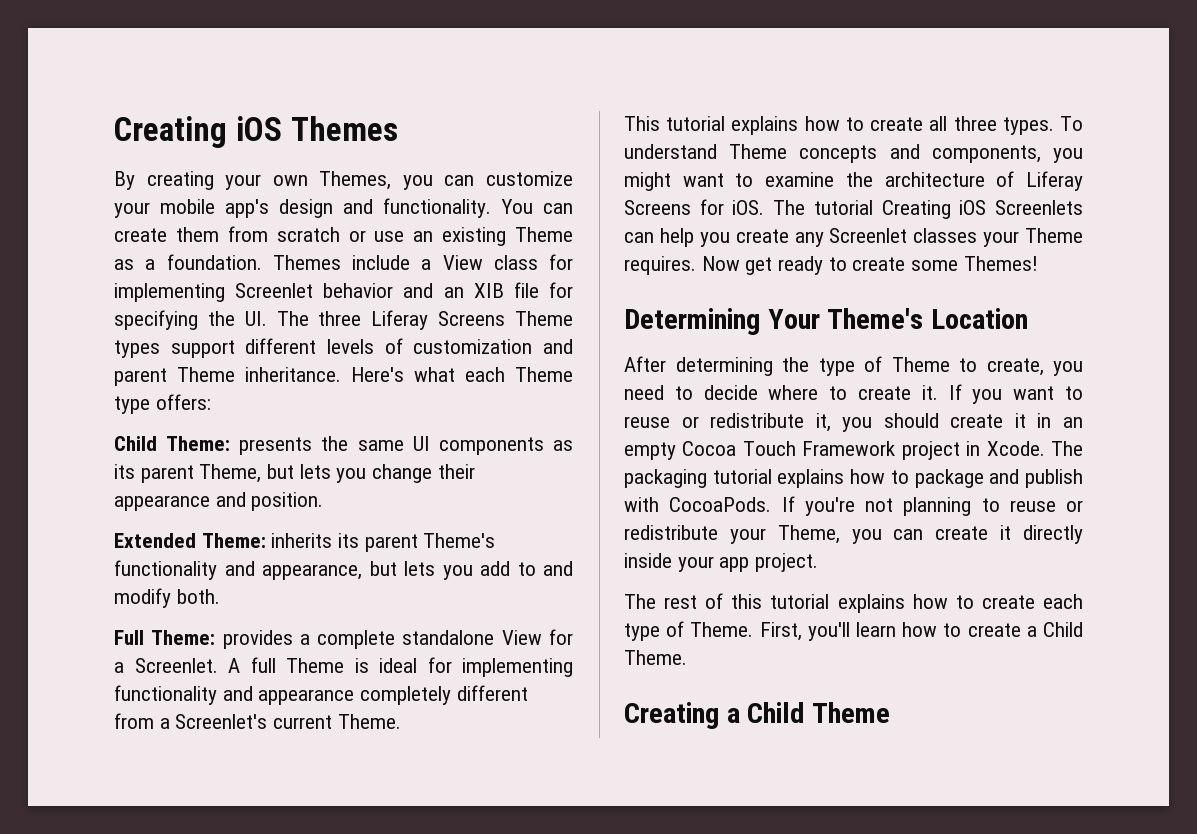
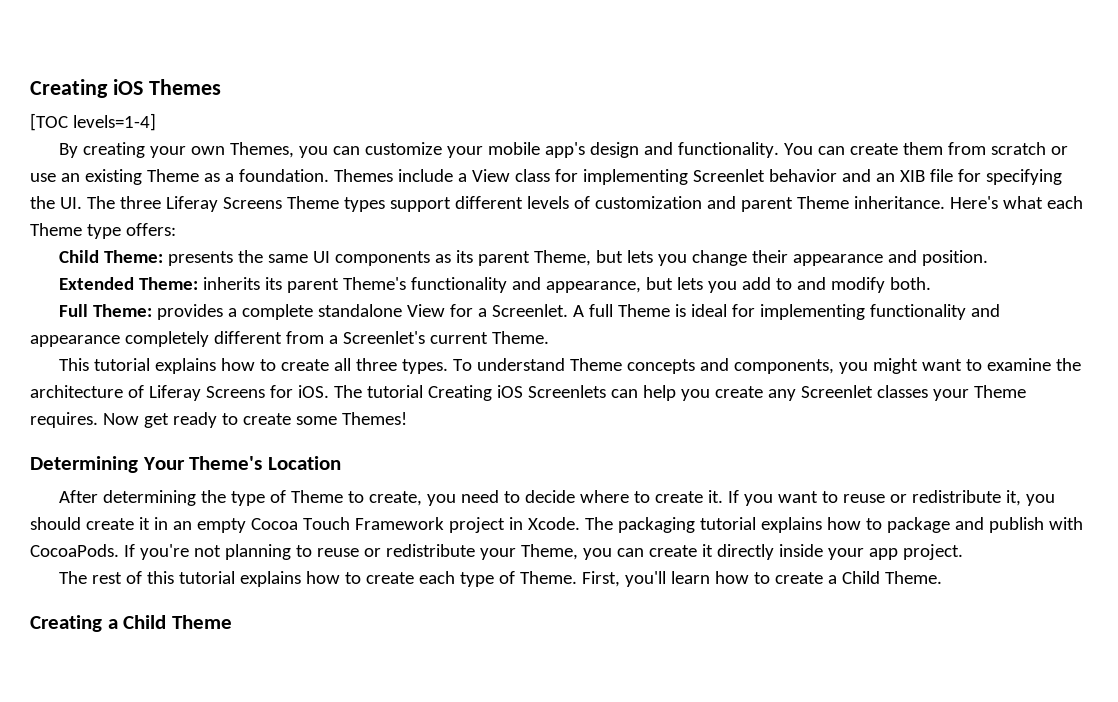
(398, 128) none -> [30,113,156,131] // [TOC levels=1-4]

